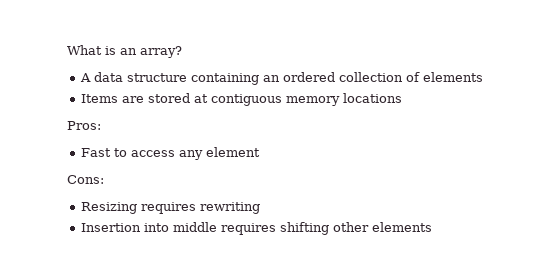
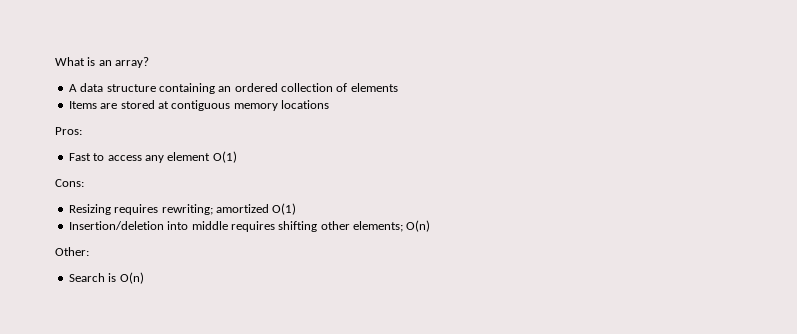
(260, 152) none -> [212,151,237,163] O(1)
[199,202,260,214] [80,223,141,232] rewriting // Insertion -> [161,203,297,215] [68,221,164,230] rewriting; amortized O(1) // Insertion/deletion
[371,222,432,232] elements -> [353,220,431,232] [55,247,89,256] [68,272,144,284] elements; O(n) // Other: // Search is O(n)

